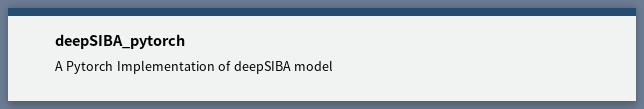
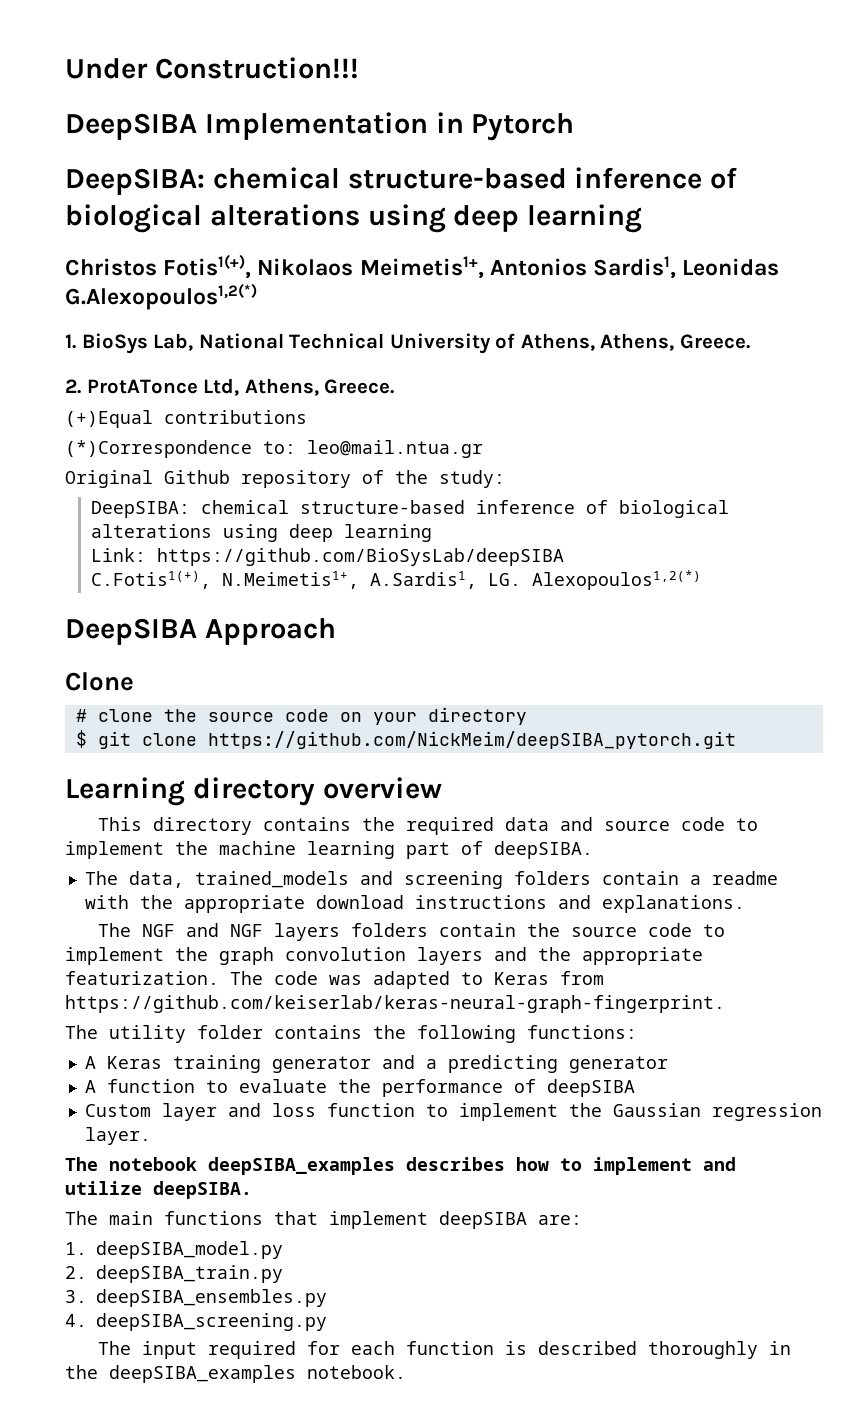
[55,34,185,49] [55,60,333,74] deepSIBA_pytorch // A Pytorch Implementation of deepSIBA model -> [65,57,359,79] [65,112,575,141] [65,167,738,195] [65,204,643,233] [65,254,780,279] [65,283,257,310] [65,333,750,354] [65,378,395,396] [65,410,307,428] [65,440,483,458] [65,470,505,488] [90,500,729,518] [90,524,432,542] [90,548,564,566] [90,570,701,590] [65,618,336,645] [65,672,134,691] [75,707,527,725] [75,730,736,749] [65,777,442,806] [97,817,758,835] [65,841,593,859] [84,871,778,889] [84,895,745,913] [97,923,725,941] [65,947,703,965] [65,971,604,989] [65,995,725,1013] [65,1025,637,1043] [84,1055,668,1073] [84,1079,635,1097] [84,1103,822,1121] [84,1127,151,1145] [65,1157,736,1175] [65,1181,252,1199] [65,1211,582,1229] [65,1241,283,1259] [65,1265,283,1283] [65,1289,327,1307] [65,1313,327,1331] [97,1341,791,1359] [65,1365,406,1383] Under Construction!!! // DeepSIBA Implementation in Pytorch // DeepSIBA: chemical structure-based inference of biological alterations using deep learning // Christos Fotis1(+), Nikolaos Meimetis1+, Antonios Sardis1, Leonidas G.Alexopoulos1,2(*) // 1. BioSys Lab, National Technical University of Athens, Athens, Greece. // 2. ProtATonce Ltd, Athens, Greece. // (+)Equal contributions // (*)Correspondence to: leo@mail.ntua.gr // Original Github repository of the study: // DeepSIBA: chemical structure-based inference of biological alterations using deep learning // Link: https://github.com/BioSysLab/deepSIBA // C.Fotis1(+), N.Meimetis1+, A.Sardis1, LG. Alexopoulos1,2(*) // DeepSIBA Approach // Clone // # clone the source code on your directory // $ git clone https://github.com/NickMeim/deepSIBA_pytorch.git // Learning directory overview // This directory contains the required data and source code to implement the machine learning part of deepSIBA. // The data, trained_models and screening folders contain a readme with the appropriate download instructions and explanations. // The NGF and NGF layers folders contain the source code to implement the graph convolution layers and the appropriate featurization. The code was adapted to Keras from https://github.com/keiserlab/keras-neural-graph-fingerprint. // The utility folder contains the following functions: // A Keras training generator and a predicting generator // A function to evaluate the performance of deepSIBA // Custom layer and loss function to implement the Gaussian regression layer. // The notebook deepSIBA_examples describes how to implement and utilize deepSIBA. // The main functions that implement deepSIBA are: // 1. deepSIBA_model.py // 2. deepSIBA_train.py // 3. deepSIBA_ensembles.py // 4. deepSIBA_screening.py // The input required for each function is described thoroughly in the deepSIBA_examples notebook.

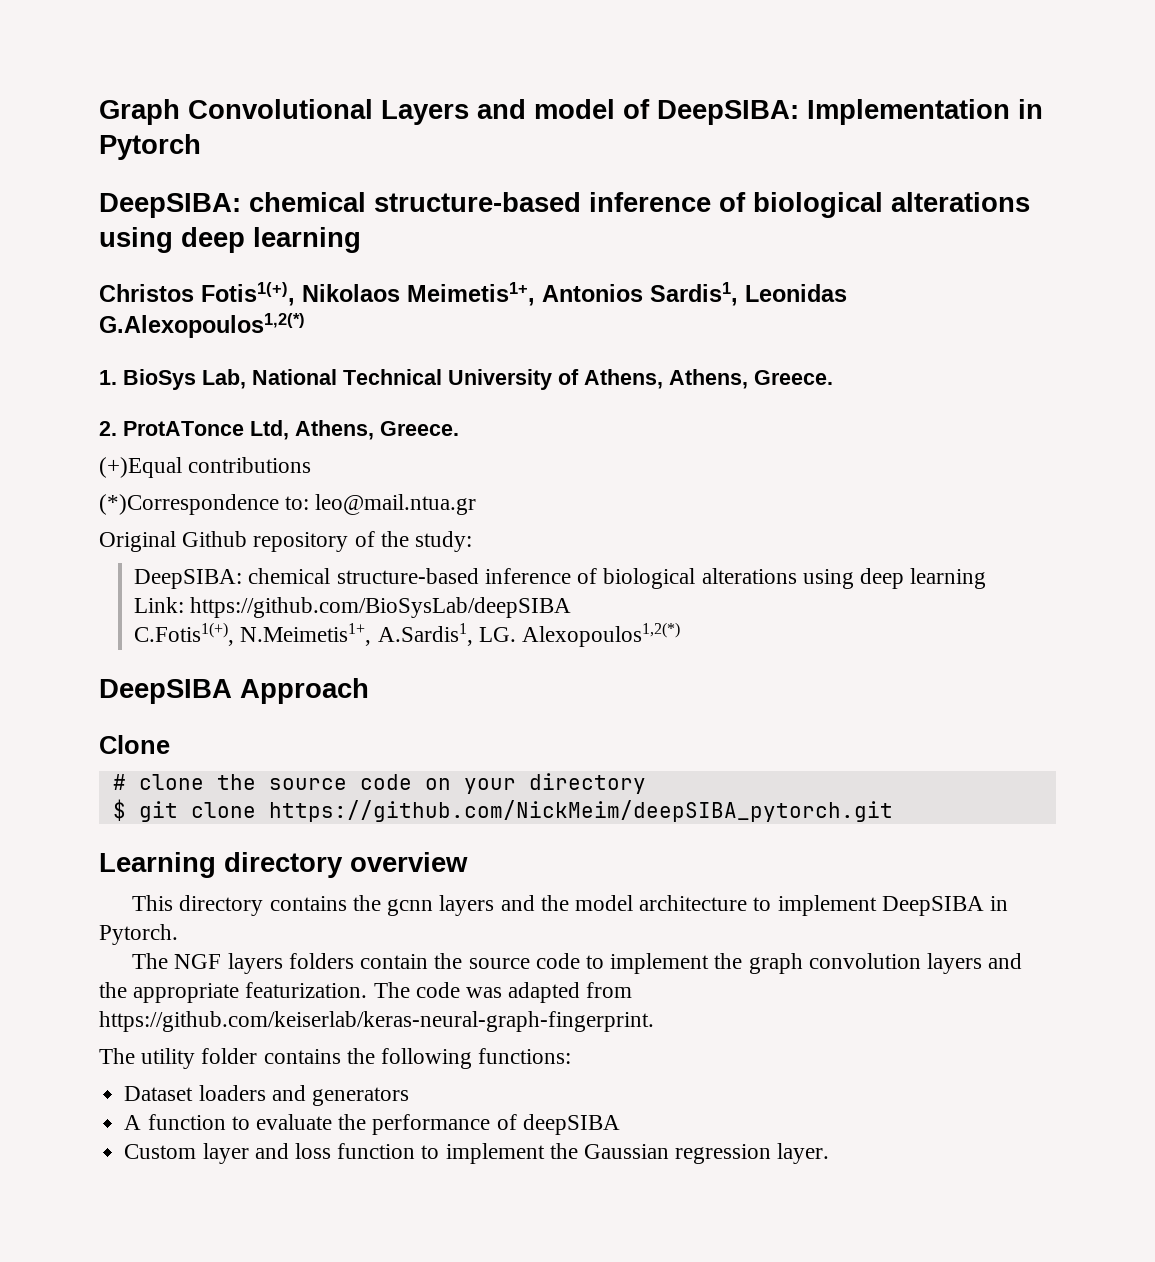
[65,57,359,79] [65,113,197,140] Under Construction!!! // DeepSIBA -> [99,99,799,125] Graph Convolutional Layers and model of DeepSIBA:
[405,817,758,835] [65,841,593,859] [84,871,778,889] [84,895,745,913] [97,923,219,937] required data and source code to implement the machine learning part of deepSIBA. // The data, trained_models and screening folders contain a readme with the appropriate download instructions and explanations. // The NGF and -> [387,895,1008,916] [99,924,178,945] [132,953,169,969] gcnn layers and the model architecture to implement DeepSIBA in Pytorch. // The
[461,972,549,985] to Keras -> (581, 992) none
[84,1055,668,1073] A Keras training generator and a predicting generator -> [124,1085,409,1106] Dataset loaders and generators
[65,1157,736,1175] [65,1181,252,1199] [65,1211,582,1229] [65,1241,283,1259] [65,1265,283,1283] [65,1289,327,1307] [65,1313,327,1331] [97,1341,791,1359] [65,1365,406,1383] // The notebook deepSIBA_examples describes how to implement and utilize deepSIBA. // The main functions that implement deepSIBA are: // 1. deepSIBA_model.py // 2. deepSIBA_train.py // 3. deepSIBA_ensembles.py // 4. deepSIBA_screening.py // The input required for each function is described thoroughly in the deepSIBA_examples notebook. -> (830, 1153) none

